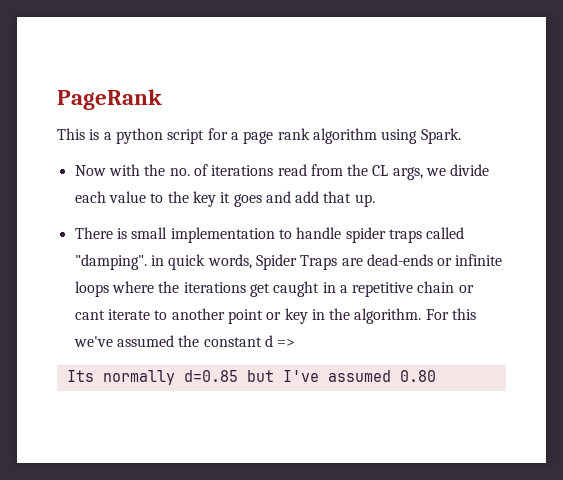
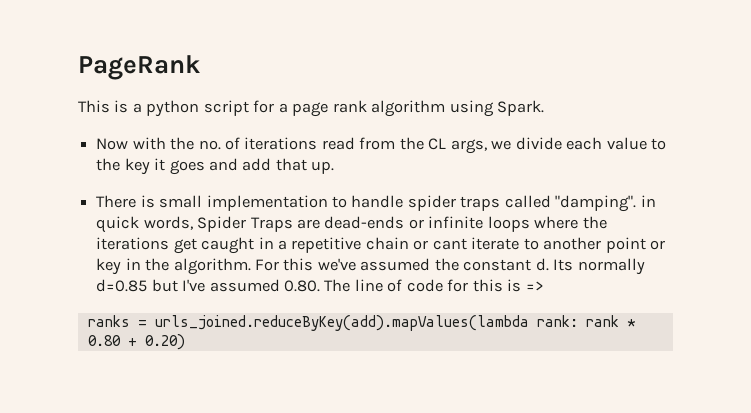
[264,335,296,347] d => // -> [535,258,549,271] d.
[399,370,436,382] 0.80 -> [283,279,544,292] [87,315,636,331] [87,334,185,350] 0.80. The line of code for this is => // ranks = urls_joined.reduceByKey(add).mapValues(lambda rank: rank * 0.80 + 0.20)

